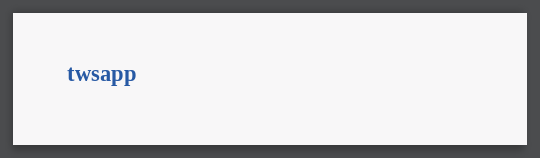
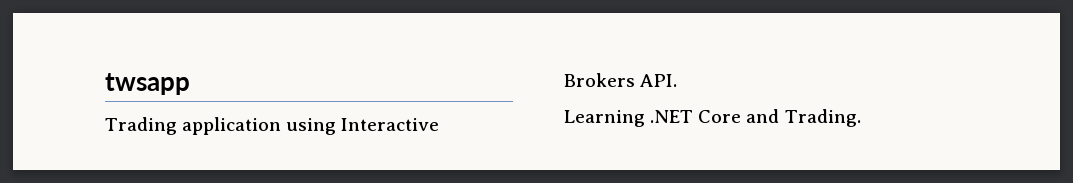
(137, 76) none -> [105,117,440,135] [564,73,678,87] [564,109,861,127] // Trading application using Interactive Brokers API. // Learning .NET Core and Trading.

